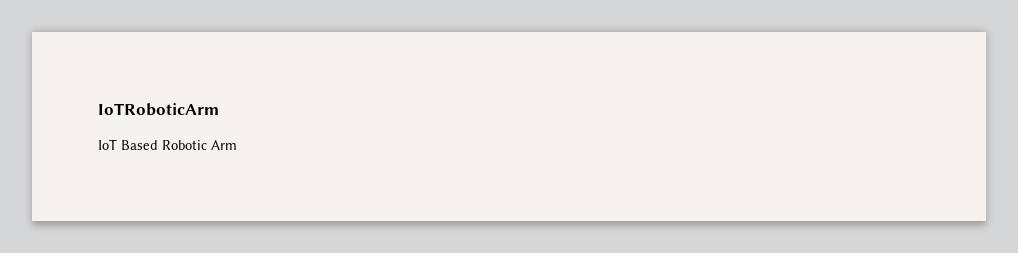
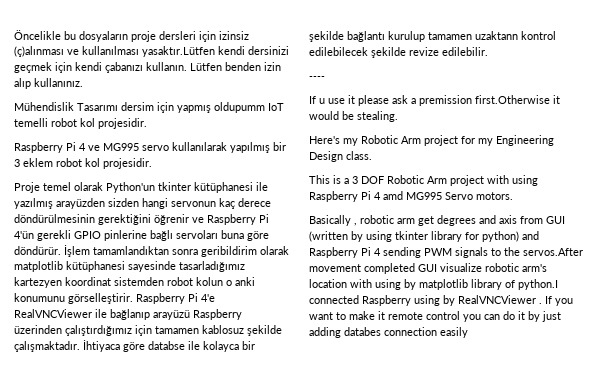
[98,103,219,116] [98,139,237,150] IoTRoboticArm // IoT Based Robotic Arm -> [14,30,249,42] [14,46,289,57] [14,62,281,73] [14,78,83,89] [14,102,284,113] [14,118,147,129] [14,142,286,153] [14,158,152,169] [14,182,268,193] [14,198,271,209] [14,214,269,225] [14,230,269,241] [14,245,289,257] [14,261,245,272] [14,277,255,288] [14,293,215,304] [14,309,242,320] [14,325,282,336] [14,340,255,352] [309,31,556,42] [309,47,488,58] [309,76,325,80] [309,95,560,106] [309,111,398,122] [309,135,554,146] [309,151,372,162] [309,175,538,186] [309,191,513,202] [309,215,565,226] [309,231,539,242] [309,247,583,258] [309,263,547,274] [309,279,558,290] [309,295,573,306] [309,311,561,322] [309,327,468,338] Öncelikle bu dosyaların proje dersleri için izinsiz (ç)alınması ve kullanılması yasaktır.Lütfen kendi dersinizi geçmek için kendi çabanızı kullanın. Lütfen benden izin alıp kullanınız. // Mühendislik Tasarımı dersim için yapmış oldupumm IoT temelli robot kol projesidir. // Raspberry Pi 4 ve MG995 servo kullanılarak yapılmış bir 3 eklem robot kol projesidir. // Proje temel olarak Python'un tkinter kütüphanesi ile yazılmış arayüzden sizden hangi servonun kaç derece döndürülmesinin gerektiğini öğrenir ve Raspberry Pi 4'ün gerekli GPIO pinlerine bağlı servoları buna göre döndürür. İşlem tamamlandıktan sonra geribildirim olarak matplotlib kütüphanesi sayesinde tasarladığımız kartezyen koordinat sistemden robot kolun o anki konumunu görselleştirir. Raspberry Pi 4'e RealVNCViewer ile bağlanıp arayüzü Raspberry üzerinden çalıştırdığımız için tamamen kablosuz şekilde çalışmaktadır. İhtiyaca göre databse ile kolayca bir şekilde bağlantı kurulup tamamen uzaktann kontrol edilebilecek şekilde revize edilebilir. // ---- // If u use it please ask a premission first.Otherwise it would be stealing. // Here's my Robotic Arm project for my Engineering Design class. // This is a 3 DOF Robotic Arm project with using Raspberry Pi 4 amd MG995 Servo motors. // Basically , robotic arm get degrees and axis from GUI (written by using tkinter library for python) and Raspberry Pi 4 sending PWM signals to the servos.After movement completed GUI visualize robotic arm's location with using by matplotlib library of python.I connected Raspberry using by RealVNCViewer . If you want to make it remote control you can do it by just adding databes connection easily

